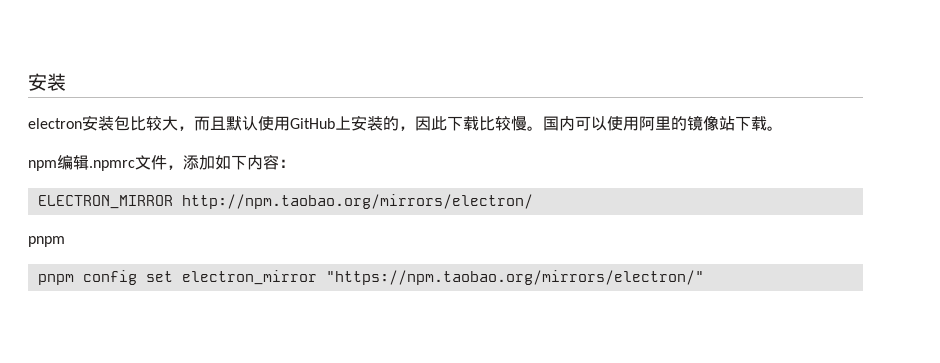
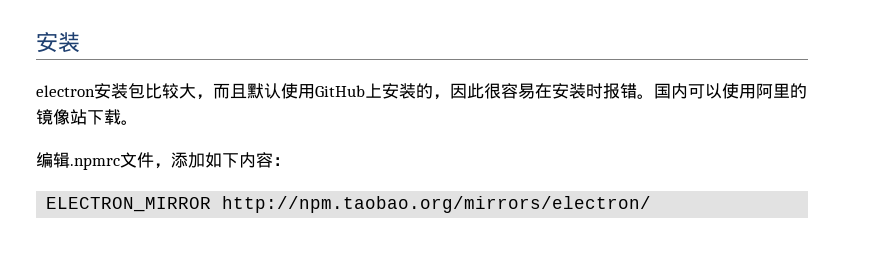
[447,116,527,131] 下载比较慢 -> [484,83,637,99] 很容易在安装时报错
[28,160,57,171] npm -> (138, 122) none
[28,236,65,247] [37,270,704,285] // pnpm // pnpm config set electron_mirror "https://npm.taobao.org/mirrors/electron/" -> (652, 204) none

